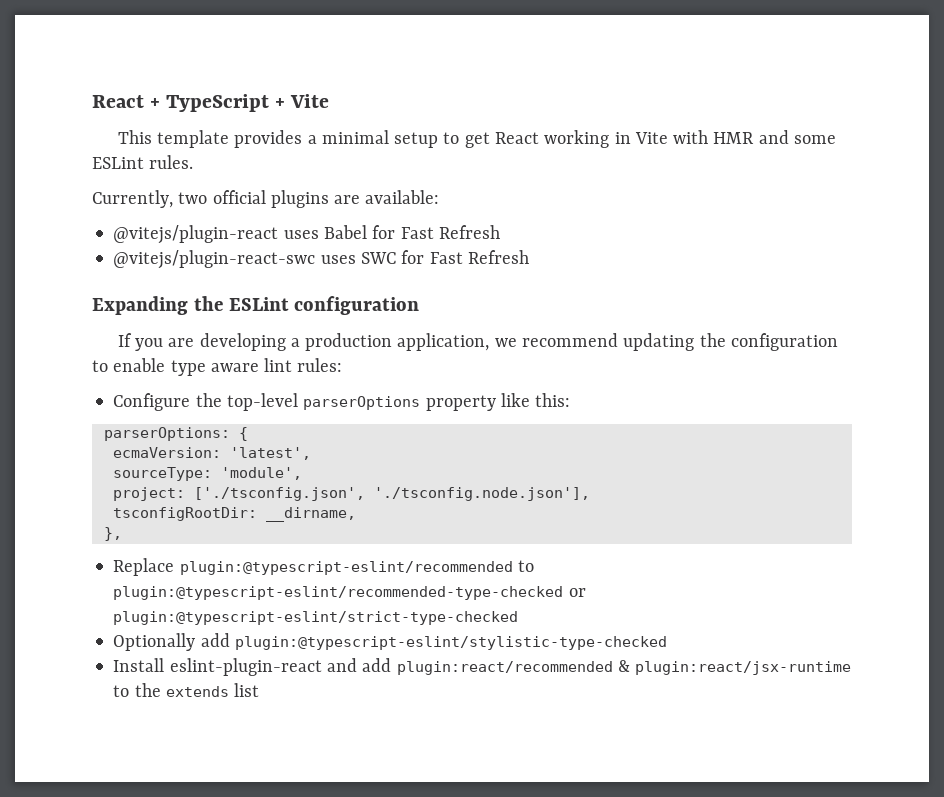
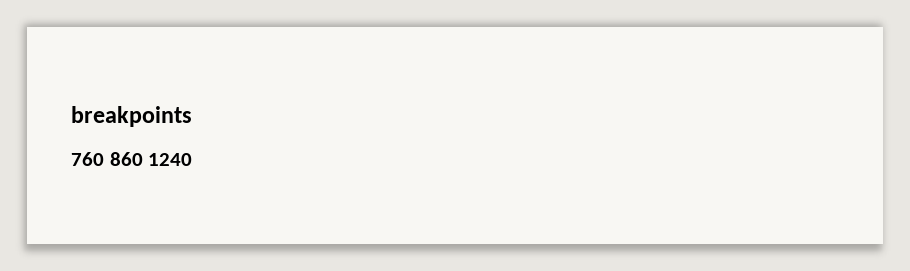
[92,94,330,112] [117,130,836,148] [92,155,194,169] [92,190,440,208] [113,225,500,244] [113,250,529,269] [92,296,420,315] [117,333,838,351] [92,358,343,376] [113,393,571,411] [103,427,248,441] [112,447,311,460] [112,467,302,481] [112,487,590,501] [112,507,356,522] [103,527,122,541] [113,558,534,576] [113,586,586,600] [113,611,519,625] [113,633,667,651] [113,658,852,676] [113,683,260,697] React + TypeScript + Vite // This template provides a minimal setup to get React working in Vite with HMR and some ESLint rules. // Currently, two official plugins are available: // @vitejs/plugin-react uses Babel for Fast Refresh // @vitejs/plugin-react-swc uses SWC for Fast Refresh // Expanding the ESLint configuration // If you are developing a production application, we recommend updating the configuration to enable type aware lint rules: // Configure the top-level parserOptions property like this: // parserOptions: { // ecmaVersion: 'latest', // sourceType: 'module', // project: ['./tsconfig.json', './tsconfig.node.json'], // tsconfigRootDir: __dirname, // }, // Replace plugin:@typescript-eslint/recommended to plugin:@typescript-eslint/recommended-type-checked or plugin:@typescript-eslint/strict-type-checked // Optionally add plugin:@typescript-eslint/stylistic-type-checked // Install eslint-plugin-react and add plugin:react/recommended & plugin:react/jsx-runtime to the extends list -> [71,106,192,127] [71,152,193,166] breakpoints // 760 860 1240

